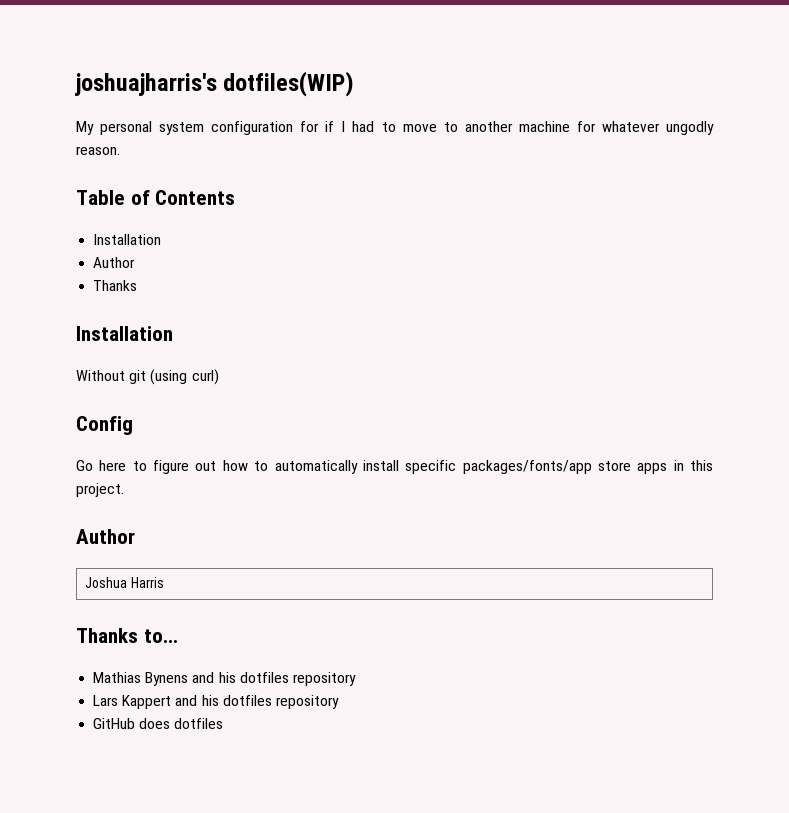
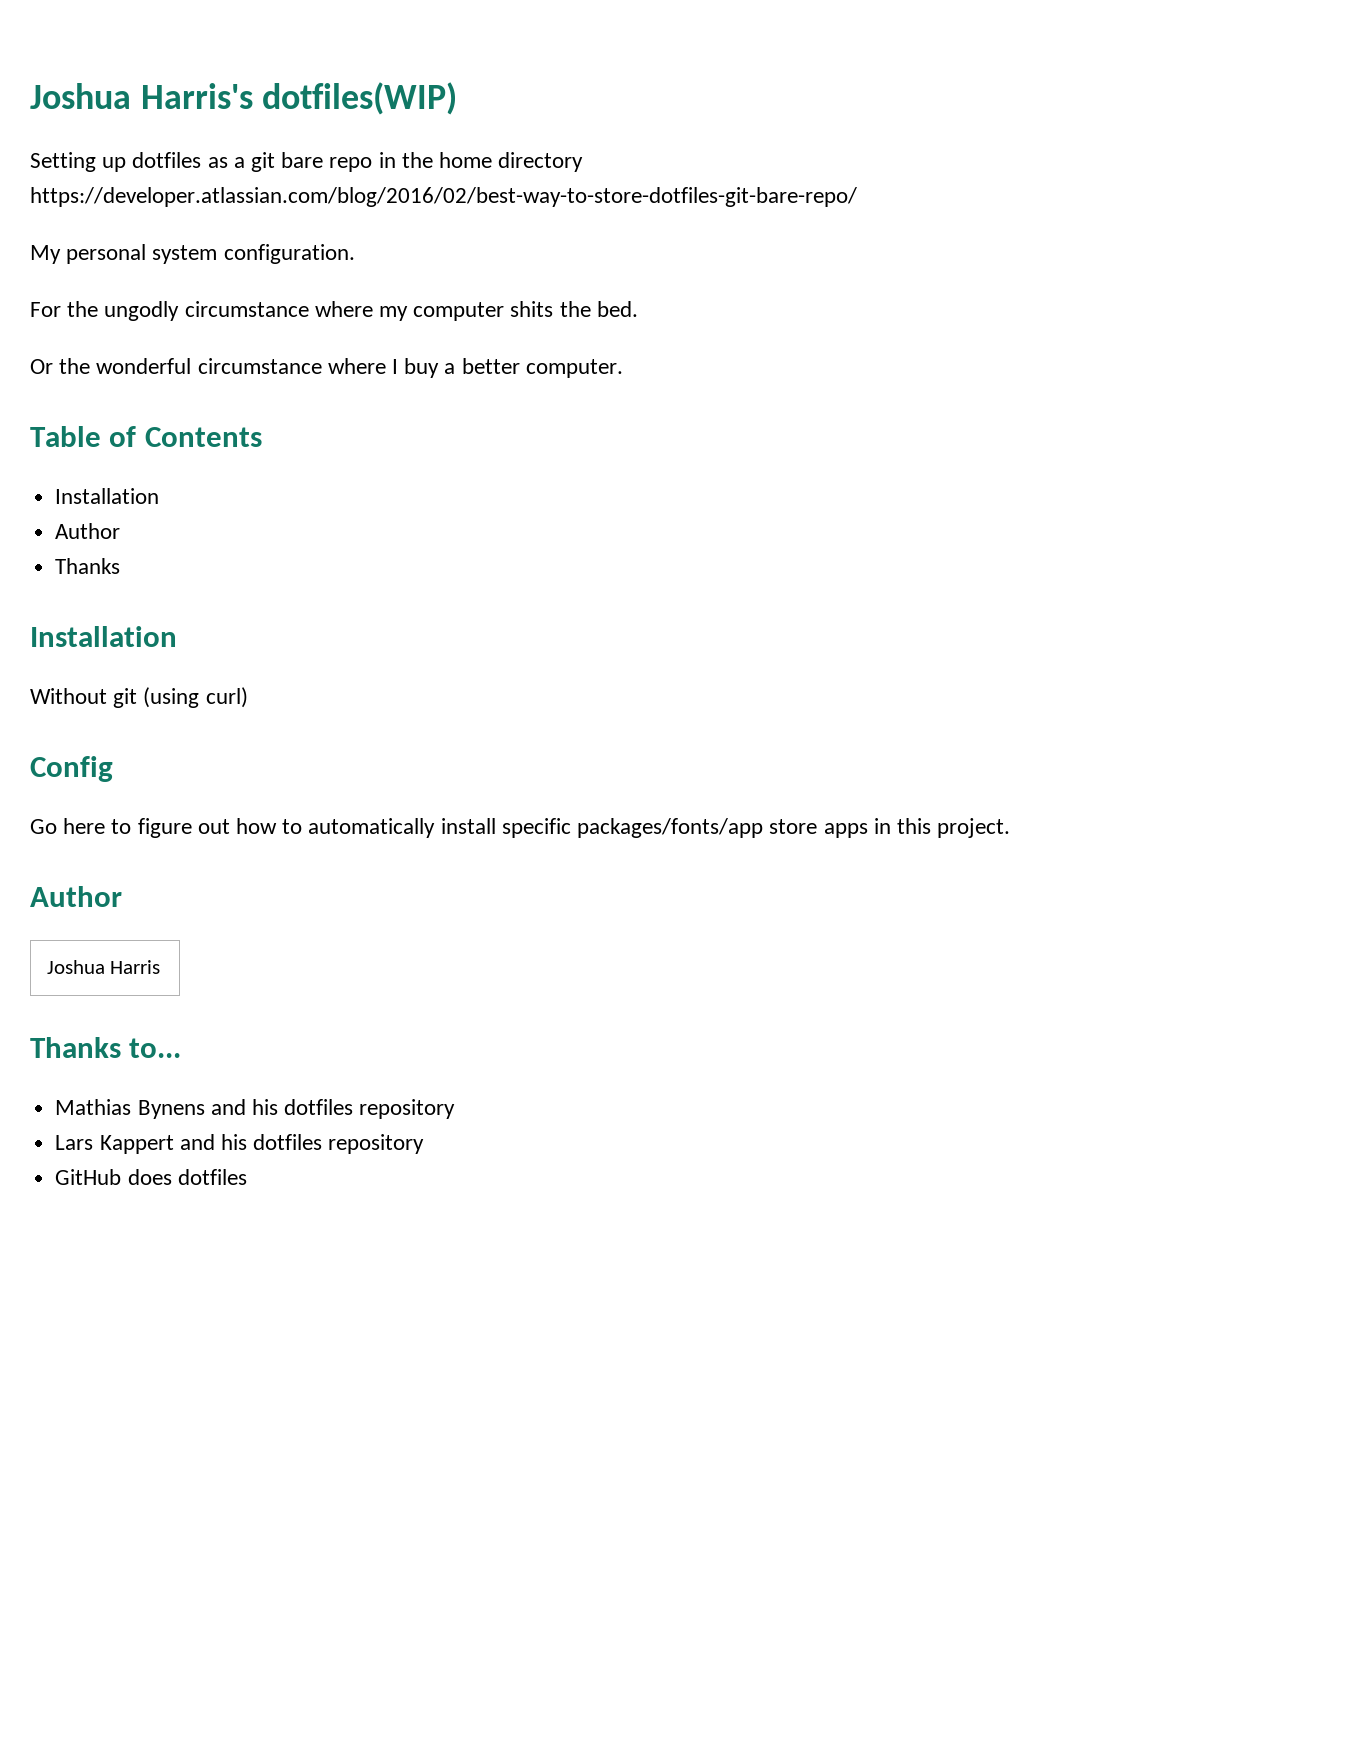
[75,73,217,96] joshuajharris's -> [30,83,253,109] Joshua Harris's
[76,121,714,135] [76,146,120,155] My personal system configuration for if I had to move to another machine for whatever ungodly reason. -> [30,152,584,172] [30,187,857,207] [30,244,355,264] [30,301,638,321] [30,358,623,378] Setting up dotfiles as a git bare repo in the home directory https://developer.atlassian.com/blog/2016/02/best-way-to-store-dotfiles-git-bare-repo/ // My personal system configuration. // For the ungodly circumstance where my computer shits the bed. // Or the wonderful circumstance where I buy a better computer.

